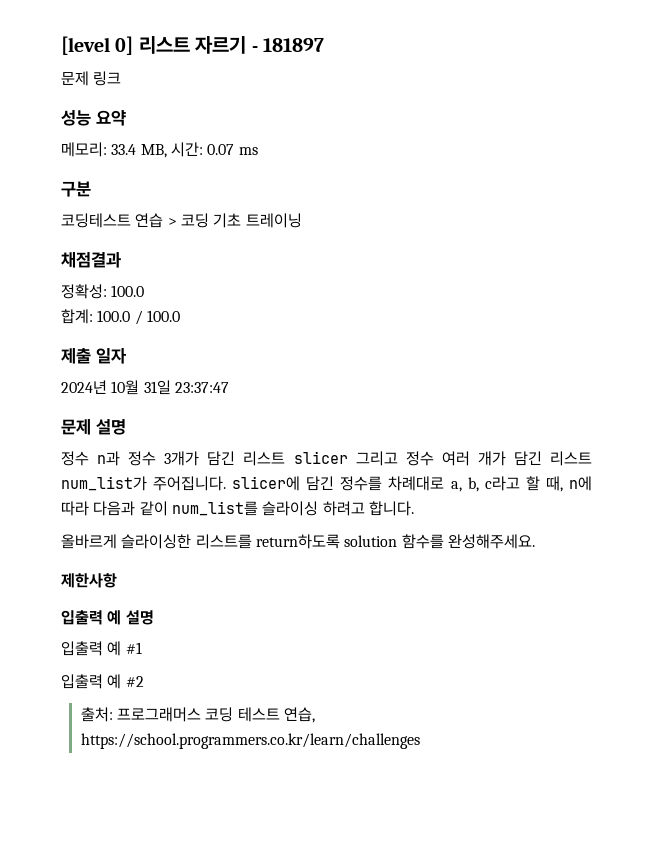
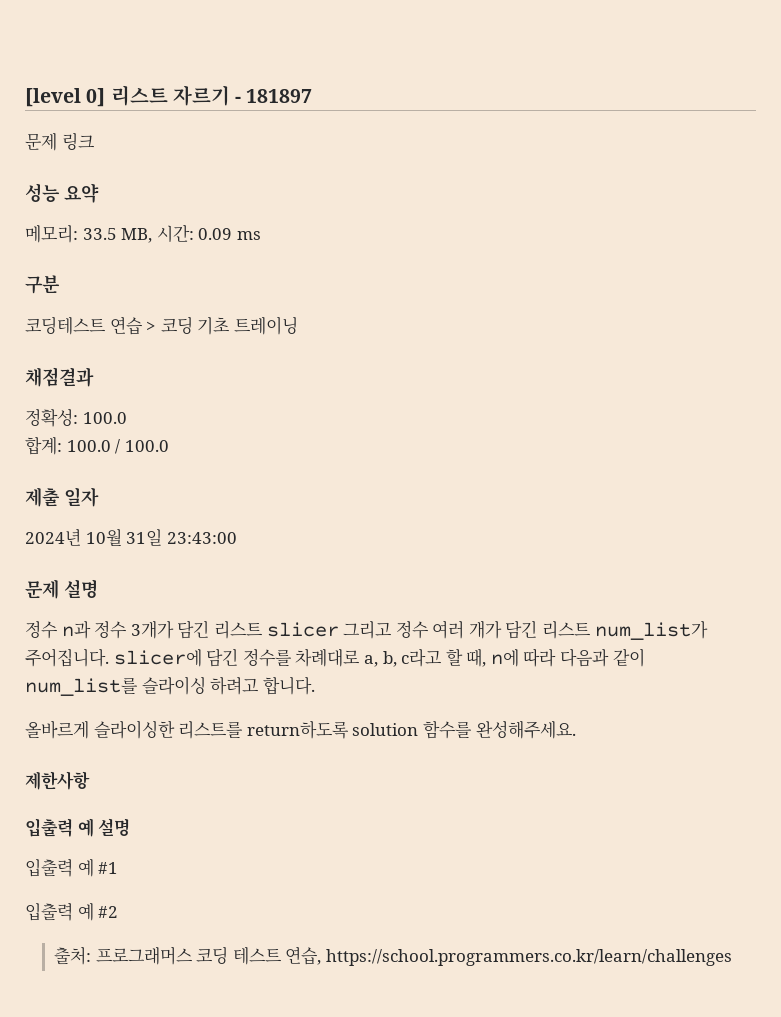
[111,144,137,155] 33.4 -> [82,228,117,240] 33.5
[207,144,235,155] 0.07 -> [198,228,233,240] 0.09
[174,382,229,393] 23:37:47 -> [166,532,237,544] 23:43:00

